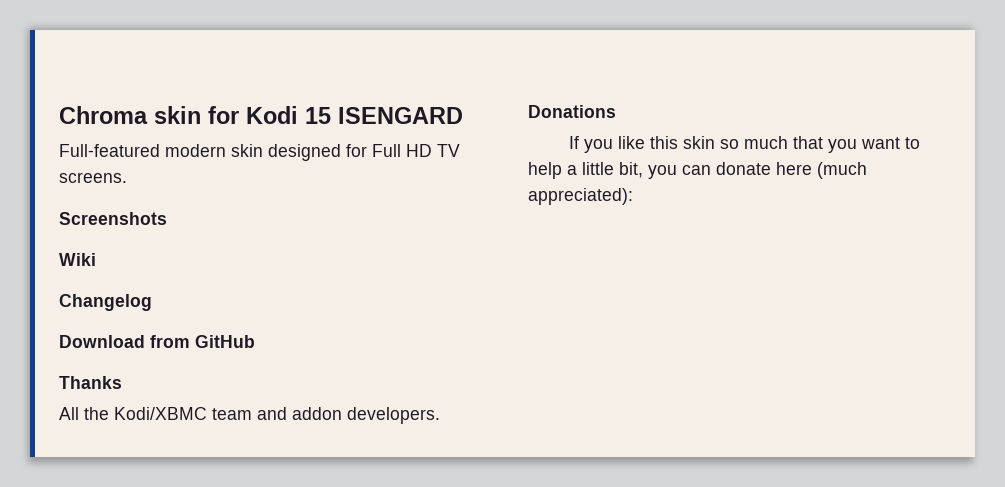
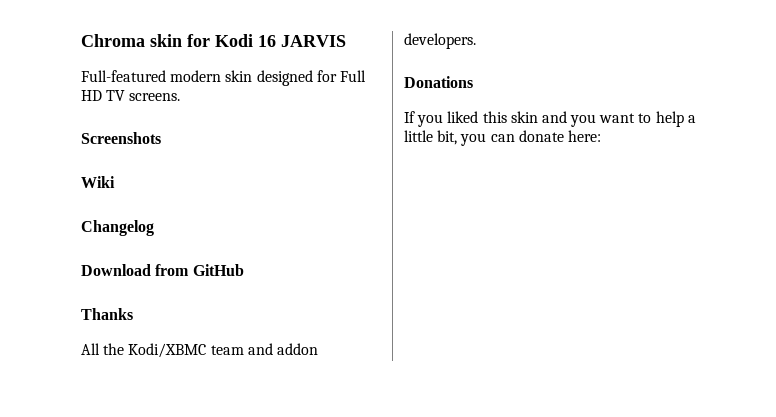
[305,107,463,124] 15 ISENGARD -> [258,35,346,47] 16 JARVIS
[617,136,645,149] like -> [447,111,479,123] liked
[719,136,823,149] so much that -> [541,111,567,123] and
[776,162,867,179] [528,188,633,205] here (much appreciated): -> [567,130,601,142] here:

